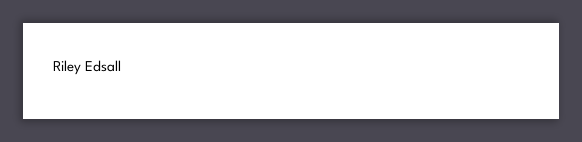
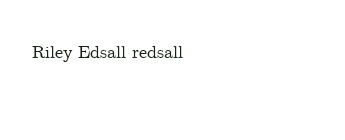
(122, 66) none -> [132,46,183,58] redsall

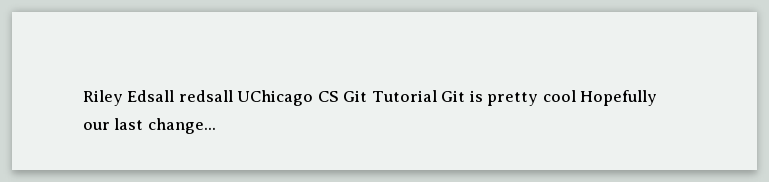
(183, 52) none -> [237,90,657,106] [83,118,216,134] UChicago CS Git Tutorial Git is pretty cool Hopefully our last change...

